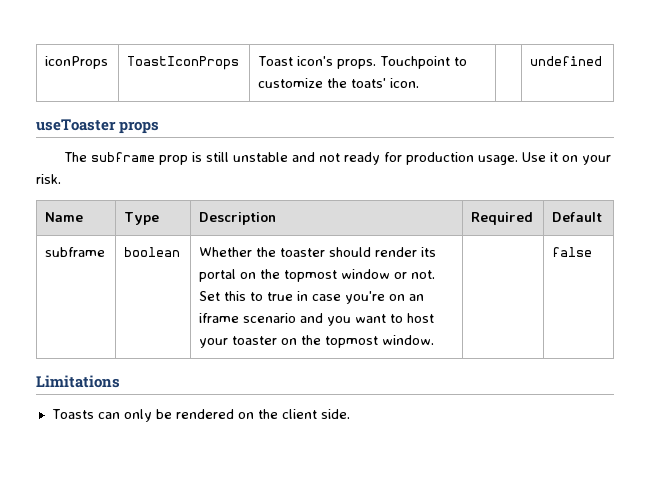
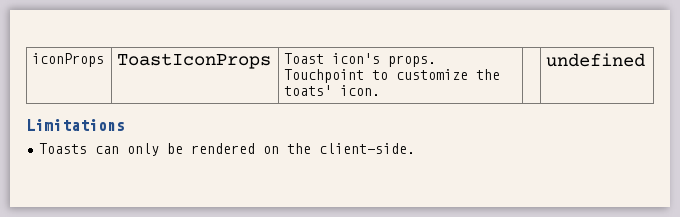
[36,119,160,134] [64,152,612,165] [36,174,61,184] [45,212,84,222] [124,212,160,225] [199,212,277,225] [471,212,534,225] [552,212,603,222] [45,247,106,257] [124,247,181,257] [199,247,437,257] [199,269,436,282] [199,291,425,304] [199,313,435,326] [199,335,435,348] [552,247,593,257] // useToaster props // The subframe prop is still unstable and not ready for production usage. Use it on your risk. // Name | Type | Description | Required | Default // subframe | boolean | Whether the toaster should render its portal on the topmost window or not. Set this to true in case you're on an iframe scenario and you want to host your toaster on the topmost window. | | false -> (646, 60) none
[281,409,350,419] client side. -> [319,143,416,154] client-side.

